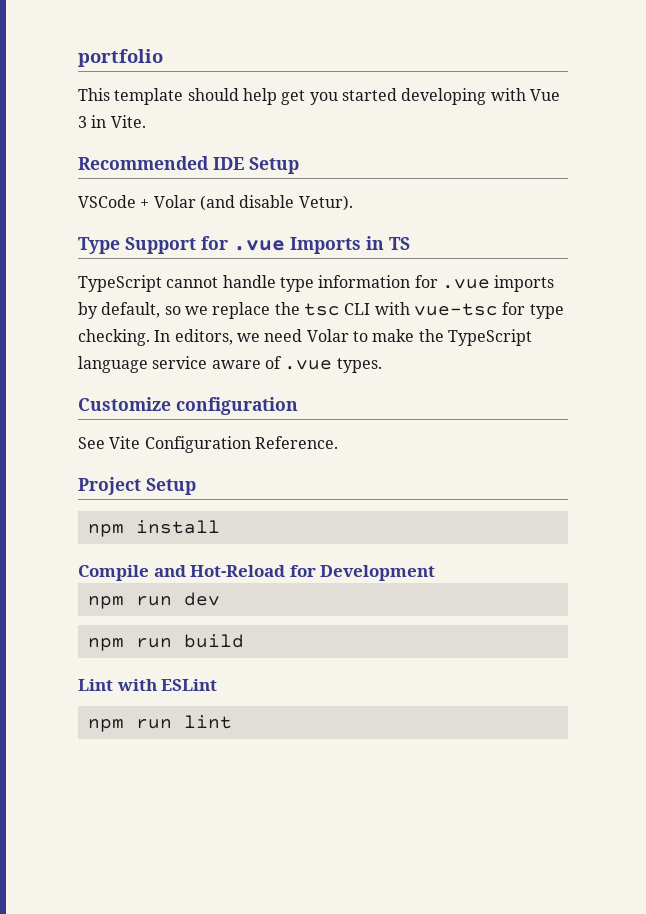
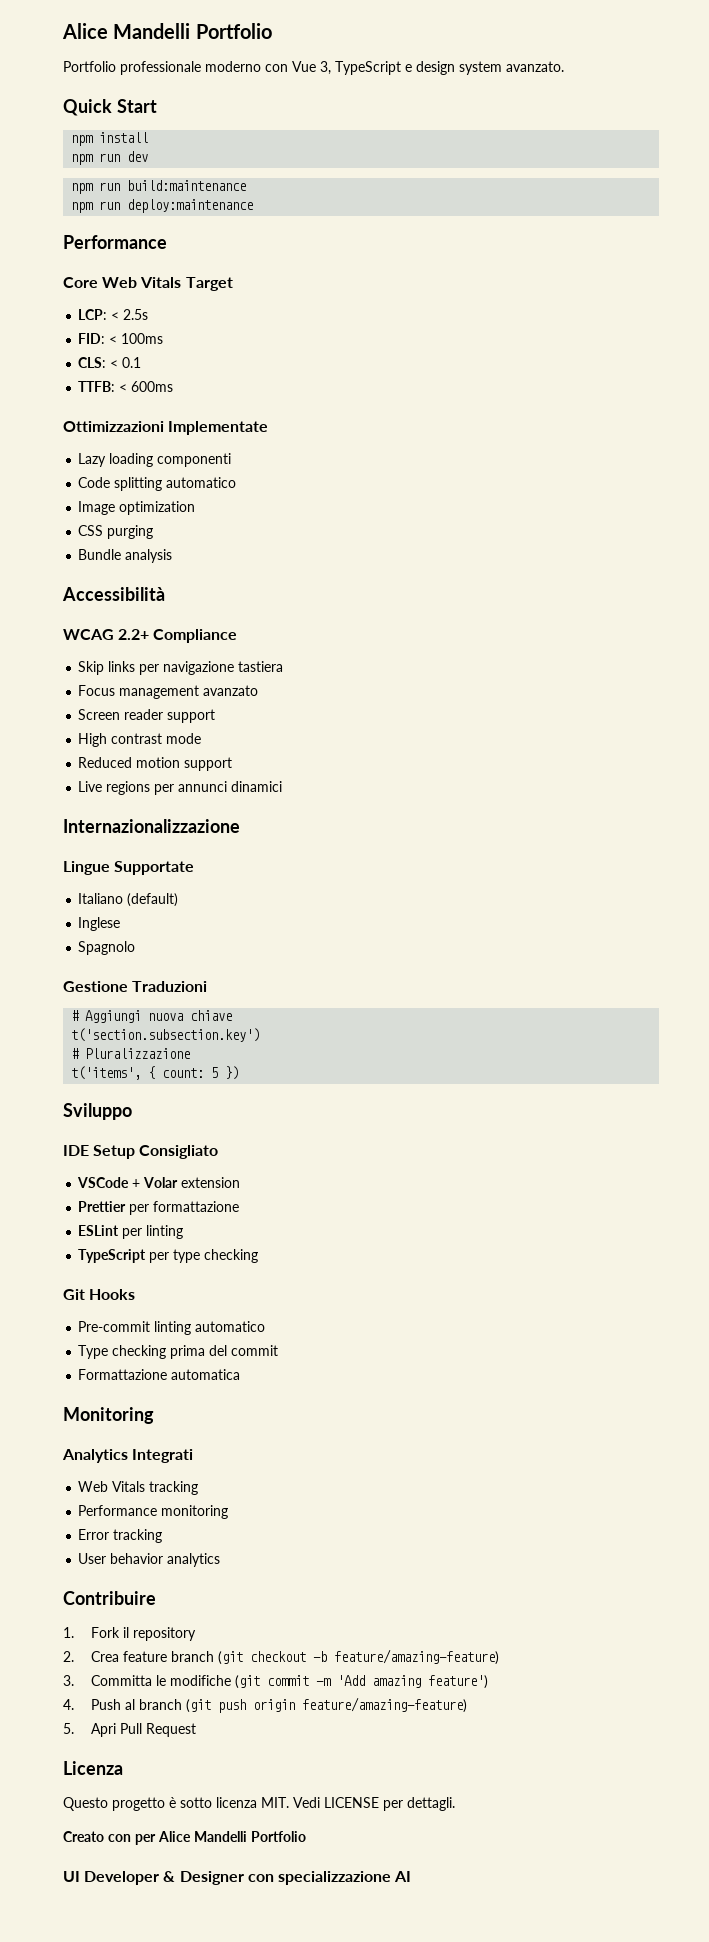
[78,49,163,67] [78,88,560,105] [78,115,146,128] [78,156,299,174] [78,195,353,211] [78,236,410,254] [78,275,555,292] [78,302,564,319] [78,329,532,346] [78,356,382,373] [78,397,298,415] [78,436,338,453] [78,477,196,495] [87,520,220,537] [78,565,436,581] portfolio // This template should help get you started developing with Vue 3 in Vite. // Recommended IDE Setup // VSCode + Volar (and disable Vetur). // Type Support for .vue Imports in TS // TypeScript cannot handle type information for .vue imports by default, so we replace the tsc CLI with vue-tsc for type checking. In editors, we need Volar to make the TypeScript language service aware of .vue types. // Customize configuration // See Vite Configuration Reference. // Project Setup // npm install // Compile and Hot-Reload for Development -> [62,23,272,39] [63,61,564,75] [63,99,157,116] [71,132,149,146] Alice Mandelli Portfolio // Portfolio professionale moderno con Vue 3, TypeScript e design system avanzato. // Quick Start // npm install
[183,634,244,648] [78,679,218,691] [87,715,232,732] build // Lint with ESLint // npm run lint -> [127,180,247,191] [71,199,254,213] [63,235,167,249] [63,277,233,291] [78,309,149,320] [78,333,164,344] [78,357,142,368] [78,381,174,392] [63,421,269,435] [78,453,232,467] [78,477,237,491] [78,501,196,515] [78,525,154,539] [78,549,173,563] [62,587,165,601] [63,629,238,643] [78,661,284,675] [78,685,259,699] [78,709,216,723] [78,733,202,747] [78,757,233,771] [78,781,283,795] [63,819,240,833] [63,861,195,875] [78,893,179,907] [78,917,121,931] [78,941,136,955] [63,981,208,992] [71,1010,233,1023] [71,1028,261,1042] [71,1048,191,1059] [71,1066,240,1080] [63,1103,132,1120] [63,1145,219,1159] [77,1177,241,1188] [78,1201,240,1215] [78,1225,184,1239] [78,1249,259,1263] [63,1289,136,1300] [78,1321,266,1335] [78,1345,279,1359] [78,1369,241,1380] [63,1407,154,1424] [62,1449,194,1463] [78,1481,199,1495] [78,1505,229,1519] [78,1529,163,1543] [78,1553,221,1567] [63,1591,156,1605] [63,1627,196,1641] [63,1649,499,1665] [63,1675,488,1689] [63,1697,467,1713] [63,1723,196,1737] [63,1761,123,1775] [63,1797,455,1811] [63,1831,306,1845] [63,1871,412,1885] build:maintenance // npm run deploy:maintenance // Performance // Core Web Vitals Target // LCP: < 2.5s // FID: < 100ms // CLS: < 0.1 // TTFB: < 600ms // Ottimizzazioni Implementate // Lazy loading componenti // Code splitting automatico // Image optimization // CSS purging // Bundle analysis // Accessibilità // WCAG 2.2+ Compliance // Skip links per navigazione tastiera // Focus management avanzato // Screen reader support // High contrast mode // Reduced motion support // Live regions per annunci dinamici // Internazionalizzazione // Lingue Supportate // Italiano (default) // Inglese // Spagnolo // Gestione Traduzioni // # Aggiungi nuova chiave // t('section.subsection.key') // # Pluralizzazione // t('items', { count: 5 }) // Sviluppo // IDE Setup Consigliato // VSCode + Volar extension // Prettier per formattazione // ESLint per linting // TypeScript per type checking // Git Hooks // Pre-commit linting automatico // Type checking prima del commit // Formattazione automatica // Monitoring // Analytics Integrati // Web Vitals tracking // Performance monitoring // Error tracking // User behavior analytics // Contribuire // 1. Fork il repository // 2. Crea feature branch (git checkout -b feature/amazing-feature) // 3. Committa le modifiche (git commit -m 'Add amazing feature') // 4. Push al branch (git push origin feature/amazing-feature) // 5. Apri Pull Request // Licenza // Questo progetto è sotto licenza MIT. Vedi LICENSE per dettagli. // Creato con per Alice Mandelli Portfolio // UI Developer & Designer con specializzazione AI

